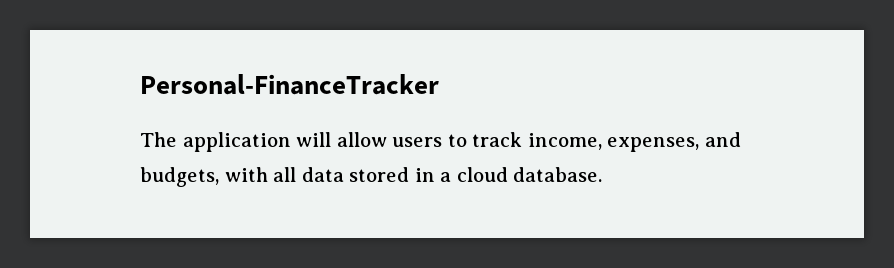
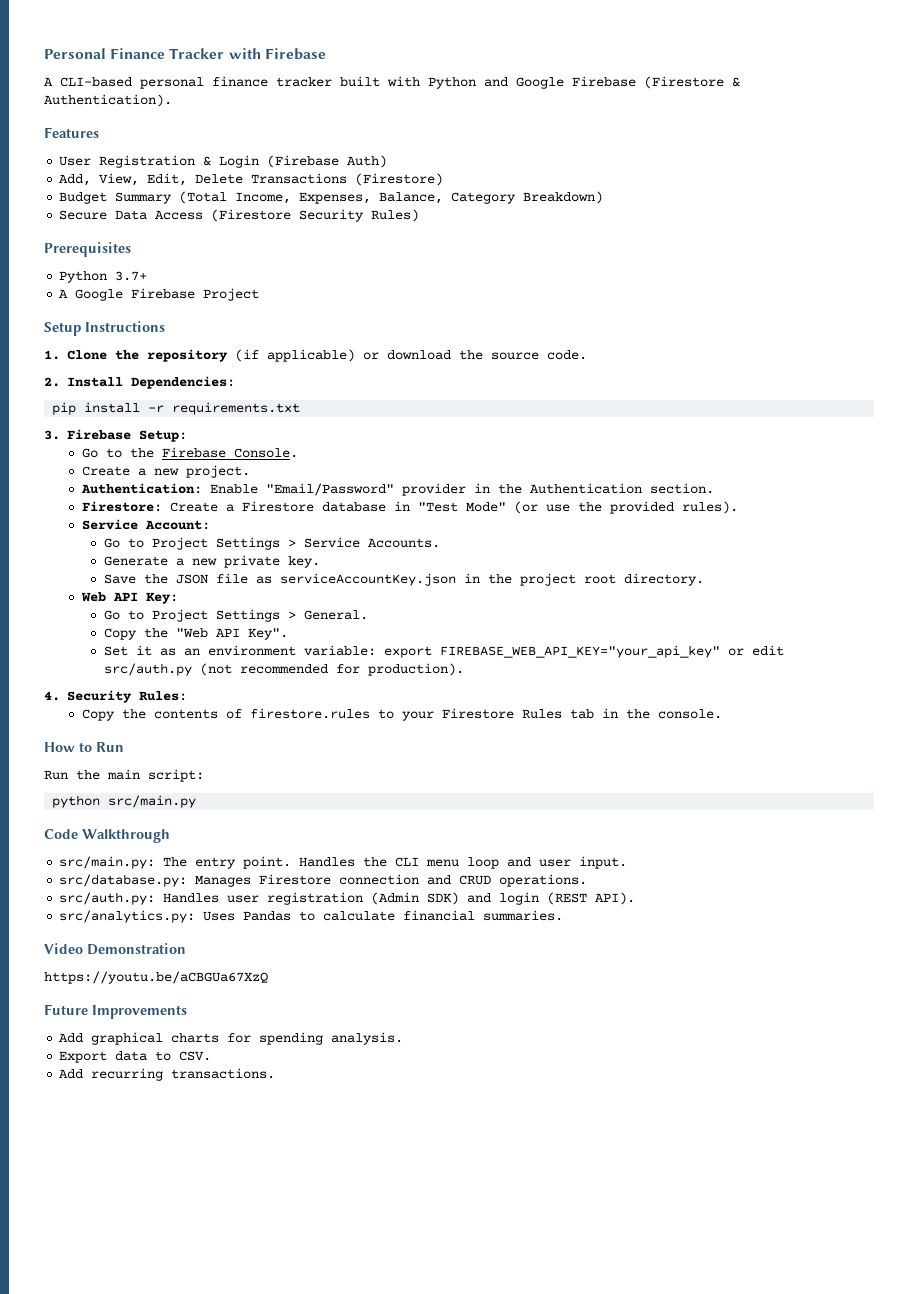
[140,74,439,95] [140,132,741,152] [140,167,603,187] Personal-FinanceTracker // The application will allow users to track income, expenses, and budgets, with all data stored in a cloud database. -> [44,48,326,60] [44,76,740,89] [44,94,172,107] [44,127,99,138] [59,155,388,168] [59,173,444,186] [59,191,604,204] [59,209,420,222] [44,242,131,257] [59,271,148,283] [59,288,260,301] [44,321,165,336] [44,349,587,362] [44,376,235,389] [52,402,301,415] [44,429,187,442] [81,447,298,458] [81,465,250,478] [80,483,714,496] [81,501,738,514] [81,519,210,530] [104,537,441,550] [104,555,321,568] [104,573,705,586] [80,592,178,604] [104,609,369,622] [104,628,289,640] [104,645,785,658] [104,663,465,676] [44,690,187,703] [81,708,722,721] [44,742,124,752] [44,769,204,782] [52,795,197,808] [44,829,170,843] [59,856,628,869] [59,874,588,887] [59,892,636,905] [59,910,564,923] [44,943,186,955] [44,971,268,984] [44,1004,187,1019] [59,1032,404,1045] [59,1051,212,1063] [59,1068,276,1081] Personal Finance Tracker with Firebase // A CLI-based personal finance tracker built with Python and Google Firebase (Firestore & Authentication). // Features // User Registration & Login (Firebase Auth) // Add, View, Edit, Delete Transactions (Firestore) // Budget Summary (Total Income, Expenses, Balance, Category Breakdown) // Secure Data Access (Firestore Security Rules) // Prerequisites // Python 3.7+ // A Google Firebase Project // Setup Instructions // 1. Clone the repository (if applicable) or download the source code. // 2. Install Dependencies: // pip install -r requirements.txt // 3. Firebase Setup: // Go to the Firebase Console. // Create a new project. // Authentication: Enable "Email/Password" provider in the Authentication section. // Firestore: Create a Firestore database in "Test Mode" (or use the provided rules). // Service Account: // Go to Project Settings > Service Accounts. // Generate a new private key. // Save the JSON file as serviceAccountKey.json in the project root directory. // Web API Key: // Go to Project Settings > General. // Copy the "Web API Key". // Set it as an environment variable: export FIREBASE_WEB_API_KEY="your_api_key" or edit src/auth.py (not recommended for production). // 4. Security Rules: // Copy the contents of firestore.rules to your Firestore Rules tab in the console. // How to Run // Run the main script: // python src/main.py // Code Walkthrough // src/main.py: The entry point. Handles the CLI menu loop and user input. // src/database.py: Manages Firestore connection and CRUD operations. // src/auth.py: Handles user registration (Admin SDK) and login (REST API). // src/analytics.py: Uses Pandas to calculate financial summaries. // Video Demonstration // https://youtu.be/aCBGUa67XzQ // Future Improvements // Add graphical charts for spending analysis. // Export data to CSV. // Add recurring transactions.

